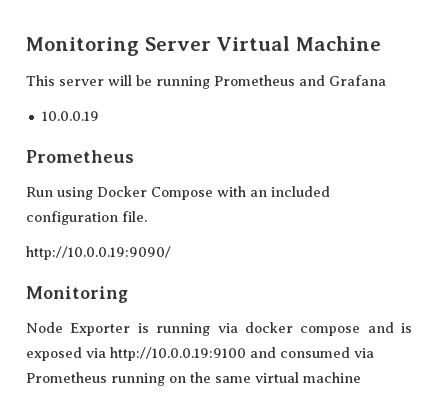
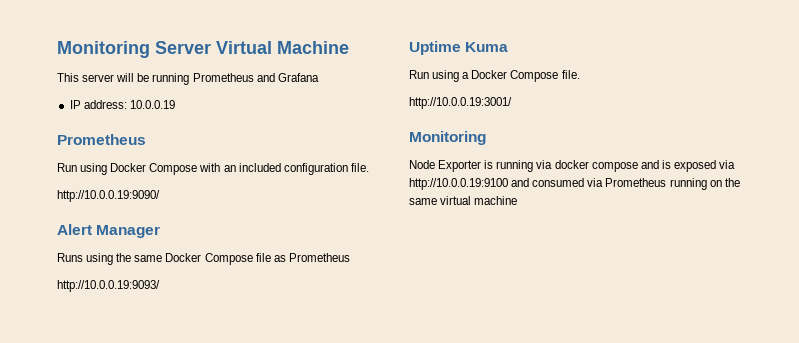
(386, 80) none -> [69,100,127,109] IP address:
(171, 253) none -> [57,224,161,238] [57,253,350,265] [57,280,160,292] [409,41,509,55] [409,70,580,82] [409,97,512,109] // Alert Manager // Runs using the same Docker Compose file as Prometheus // http://10.0.0.19:9093/ // Uptime Kuma // Run using a Docker Compose file. // http://10.0.0.19:3001/

